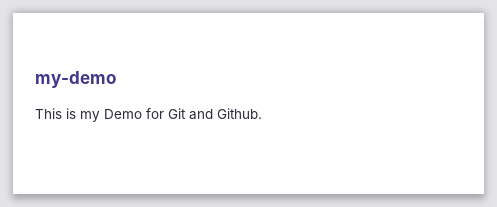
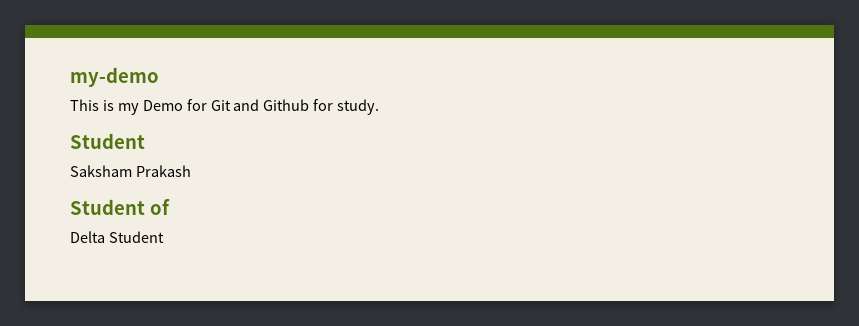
[217,108,262,119] Github. -> [263,99,380,115] [70,133,145,149] [70,165,191,177] [70,199,170,215] [70,231,164,243] Github for study. // Student // Saksham Prakash // Student of // Delta Student

